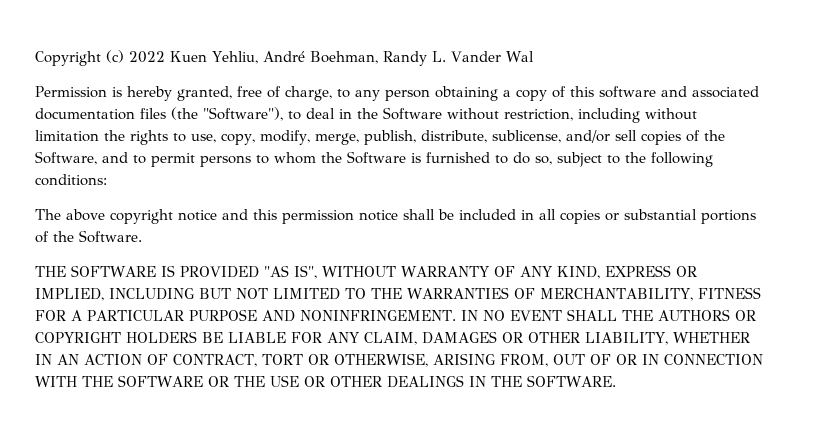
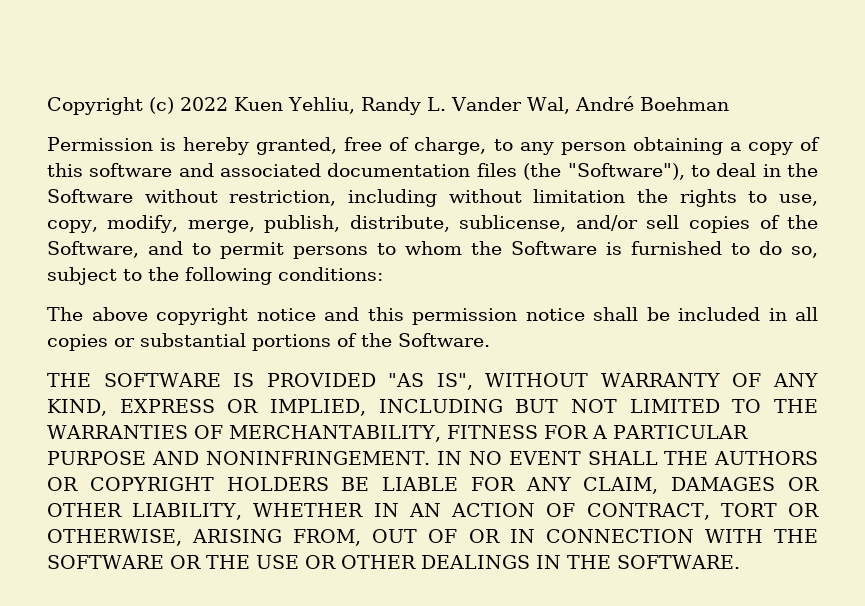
[262,51,378,64] André Boehman, -> (355, 105) none
[505,51,534,62] Wal -> [526,96,729,114] Wal, André Boehman

